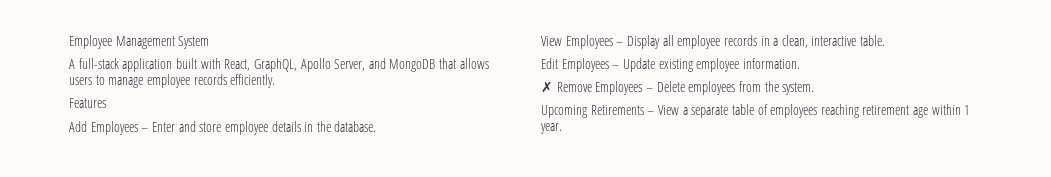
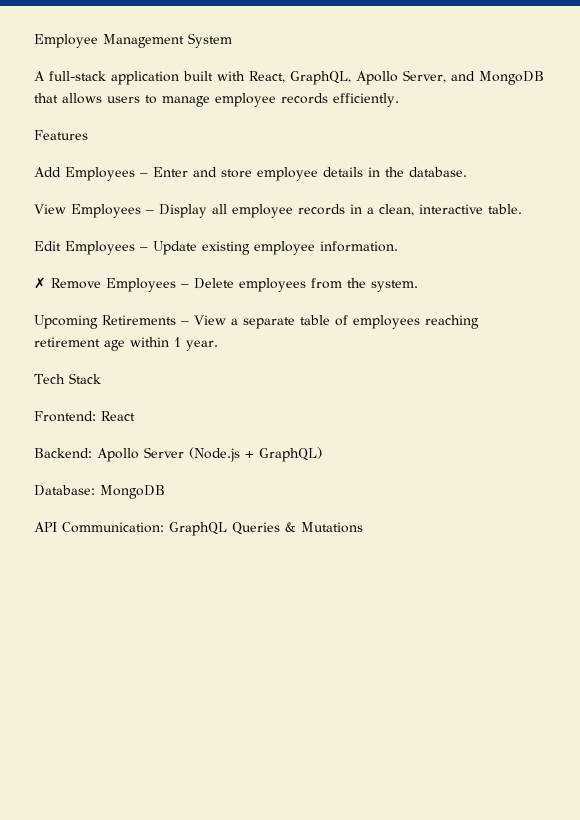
(562, 128) none -> [34,373,101,384] [34,411,135,422] [34,447,322,462] [34,485,165,499] [34,522,363,536] // Tech Stack // Frontend: React // Backend: Apollo Server (Node.js + GraphQL) // Database: MongoDB // API Communication: GraphQL Queries & Mutations

